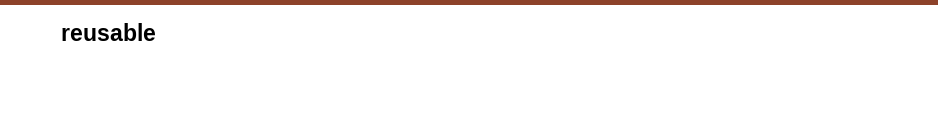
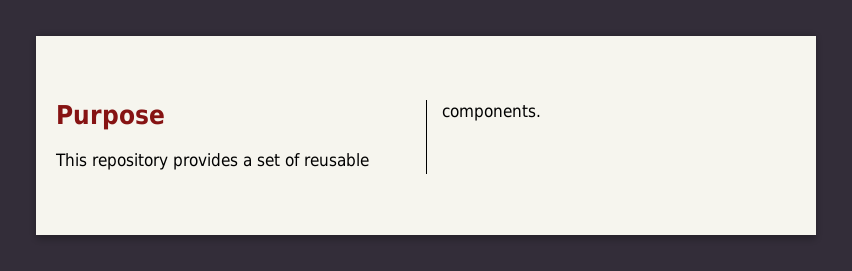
[61,23,156,41] reusable -> [56,105,165,130] [55,153,369,170] [442,105,541,121] Purpose // This repository provides a set of reusable components.

